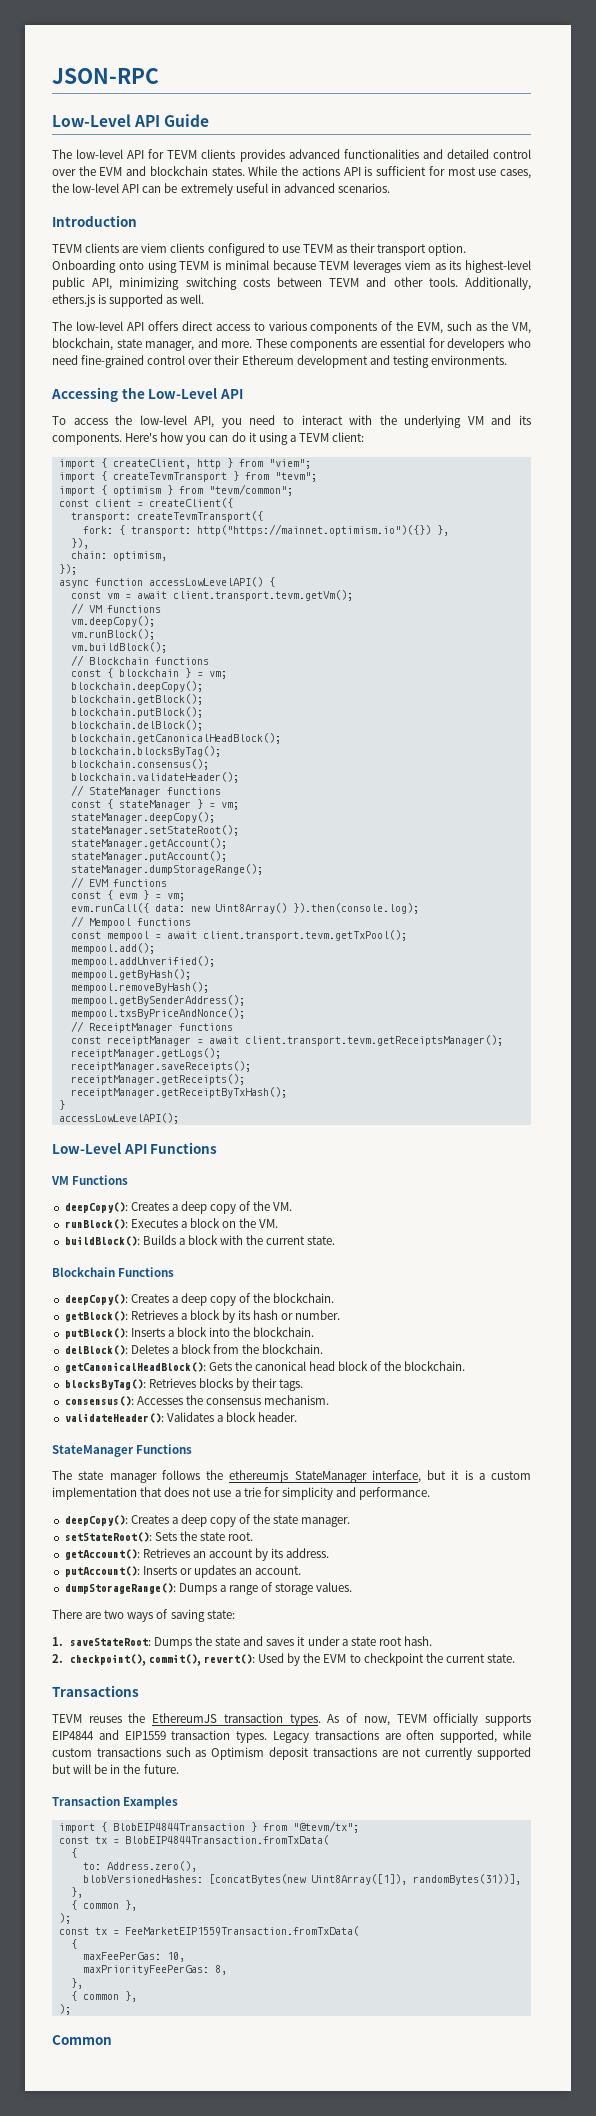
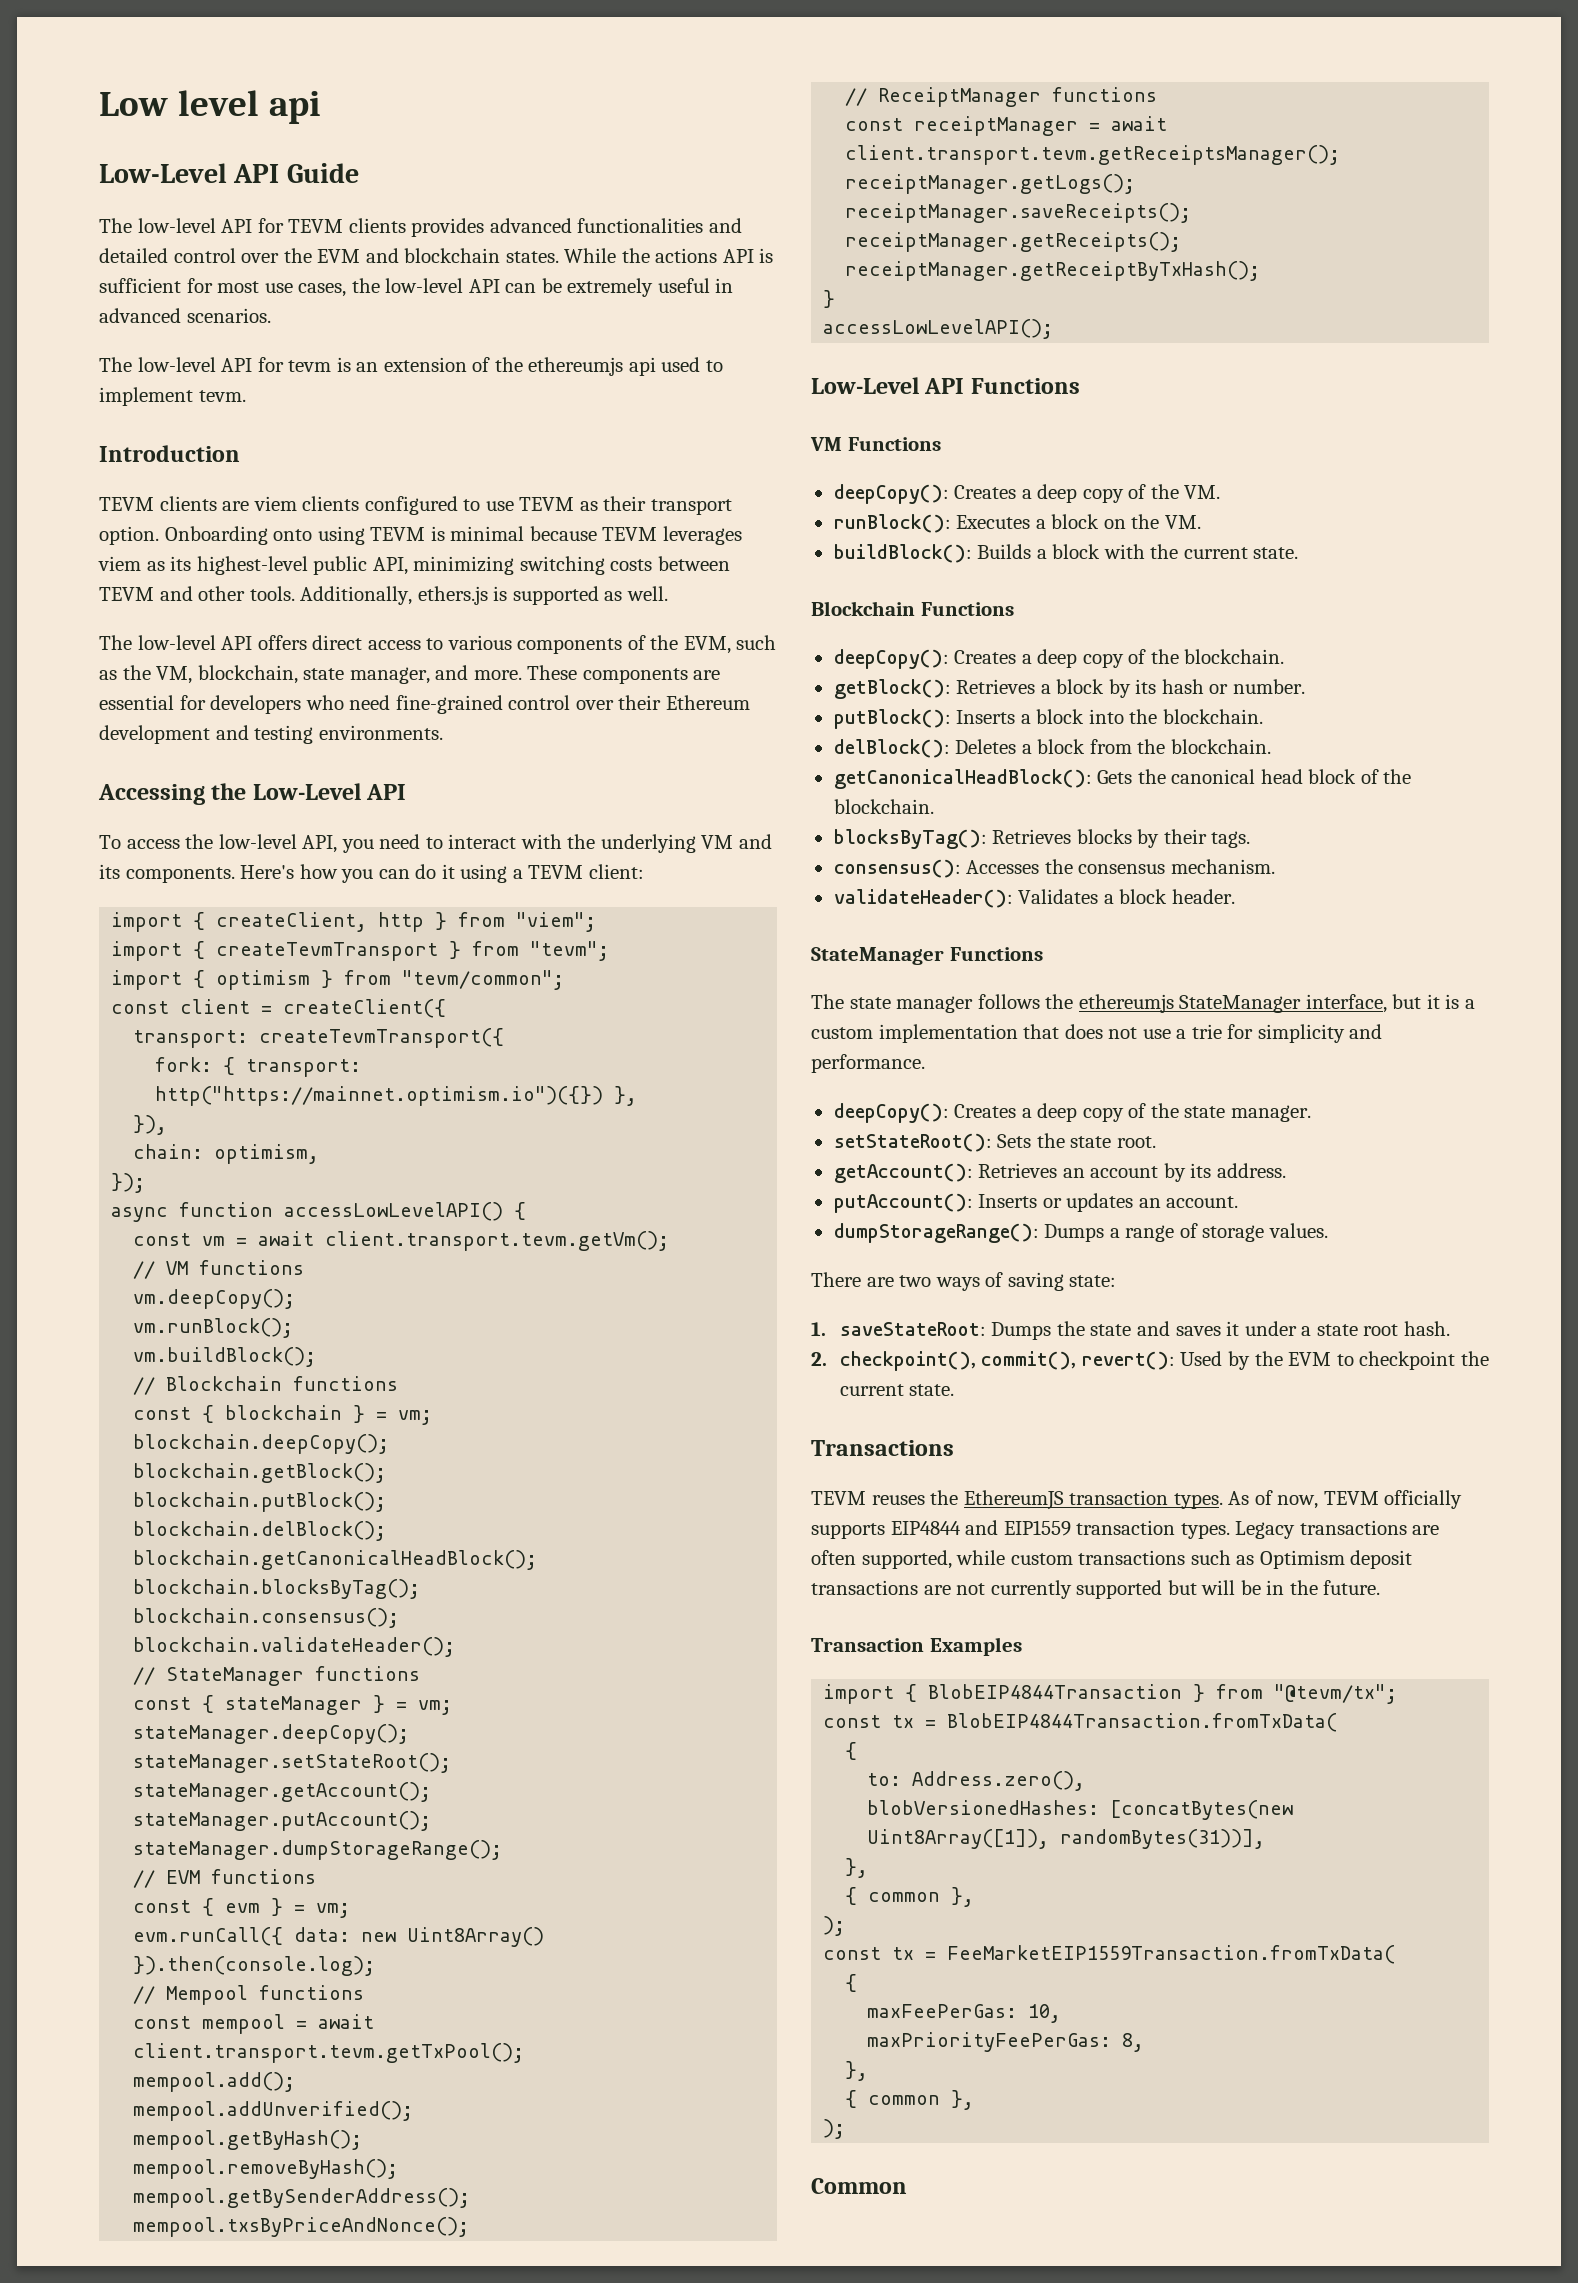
[52,68,159,84] JSON-RPC -> [99,90,320,124] Low level api
(390, 188) none -> [99,357,723,376] [99,387,246,406] // The low-level API for tevm is an extension of the ethereumjs api used to implement tevm.

